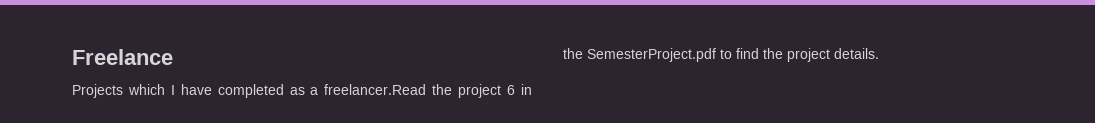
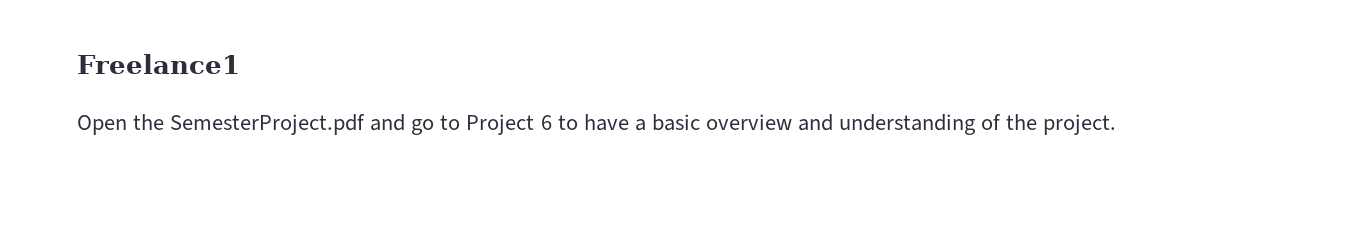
[72,49,173,65] [72,84,533,98] [563,48,879,62] Freelance // Projects which I have completed as a freelancer.Read the project 6 in the SemesterProject.pdf to find the project details. -> [77,54,240,74] [77,114,1117,135] Freelance1 // Open the SemesterProject.pdf and go to Project 6 to have a basic overview and understanding of the project.

